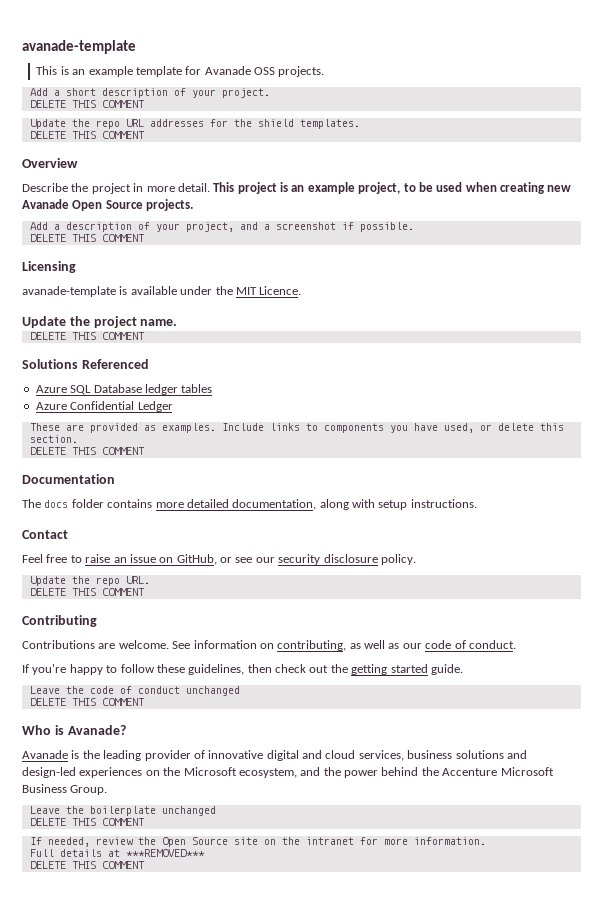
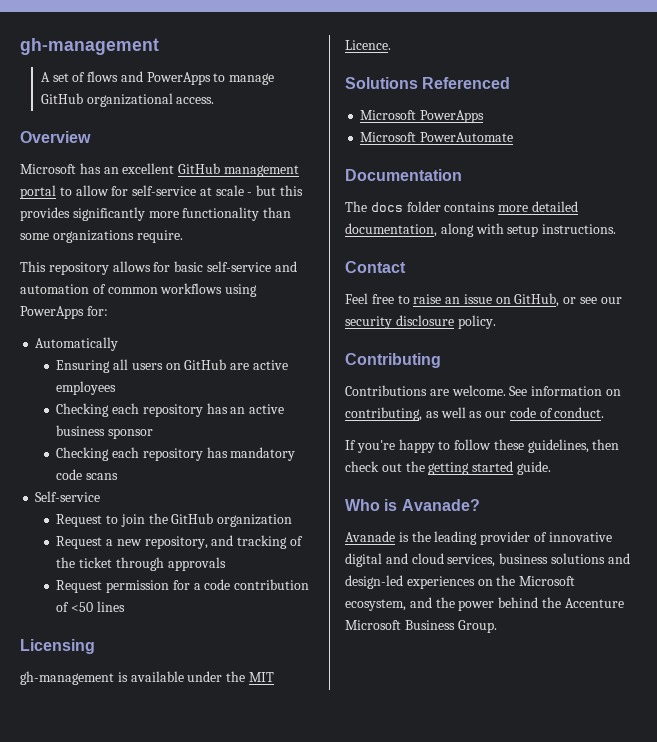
[22,40,136,54] [36,66,325,77] [29,88,270,98] [29,100,145,108] [29,119,360,129] [29,131,145,139] [22,158,78,168] [22,182,572,194] [22,199,194,211] [29,222,414,232] [29,234,145,242] avanade-template // This is an example template for Avanade OSS projects. // Add a short description of your project. // DELETE THIS COMMENT // Update the repo URL addresses for the shield templates. // DELETE THIS COMMENT // Overview // Describe the project in more detail. This project is an example project, to be used when creating new Avanade Open Source projects. // Add a description of your project, and a screenshot if possible. // DELETE THIS COMMENT -> [20,38,159,55] [40,71,275,85] [40,93,215,107] [20,131,91,143] [20,163,299,177] [20,185,304,199] [20,207,292,221] [20,230,183,243] [20,261,297,275] [20,283,258,297] [20,306,108,319] [35,337,119,351] [56,359,288,373] [56,381,117,395] [56,403,285,417] [56,425,153,439] [56,447,296,461] [56,469,118,480] [35,491,101,502] [56,513,293,527] [56,535,303,549] [56,557,226,571] [56,579,310,593] [56,601,125,612] gh-management // A set of flows and PowerApps to manage GitHub organizational access. // Overview // Microsoft has an excellent GitHub management portal to allow for self-service at scale - but this provides significantly more functionality than some organizations require. // This repository allows for basic self-service and automation of common workflows using PowerApps for: // Automatically // Ensuring all users on GitHub are active employees // Checking each repository has an active business sponsor // Checking each repository has mandatory code scans // Self-service // Request to join the GitHub organization // Request a new repository, and tracking of the ticket through approvals // Request permission for a code contribution of <50 lines
[22,286,116,297] avanade-template -> [20,671,114,685] gh-management
[22,316,178,328] [29,332,145,340] [22,359,149,369] [35,384,213,395] [35,401,173,412] [29,423,564,433] [29,435,78,443] [29,447,145,455] Update the project name. // DELETE THIS COMMENT // Solutions Referenced // Azure SQL Database ledger tables // Azure Confidential Ledger // These are provided as examples. Include links to components you have used, or delete this section. // DELETE THIS COMMENT -> [345,77,511,89] [360,110,485,123] [360,132,514,142] Solutions Referenced // Microsoft PowerApps // Microsoft PowerAutomate
[29,576,150,586] [29,588,145,596] // Update the repo URL. // DELETE THIS COMMENT -> (496, 322) none
[29,686,240,696] [29,698,145,706] // Leave the code of conduct unchanged // DELETE THIS COMMENT -> (551, 468) none
[29,806,216,816] [29,818,145,826] [29,837,486,847] [29,849,205,857] [29,861,145,869] // Leave the boilerplate unchanged // DELETE THIS COMMENT // If needed, review the Open Source site on the intranet for more information. // Full details at ***REMOVED*** // DELETE THIS COMMENT -> (497, 626) none

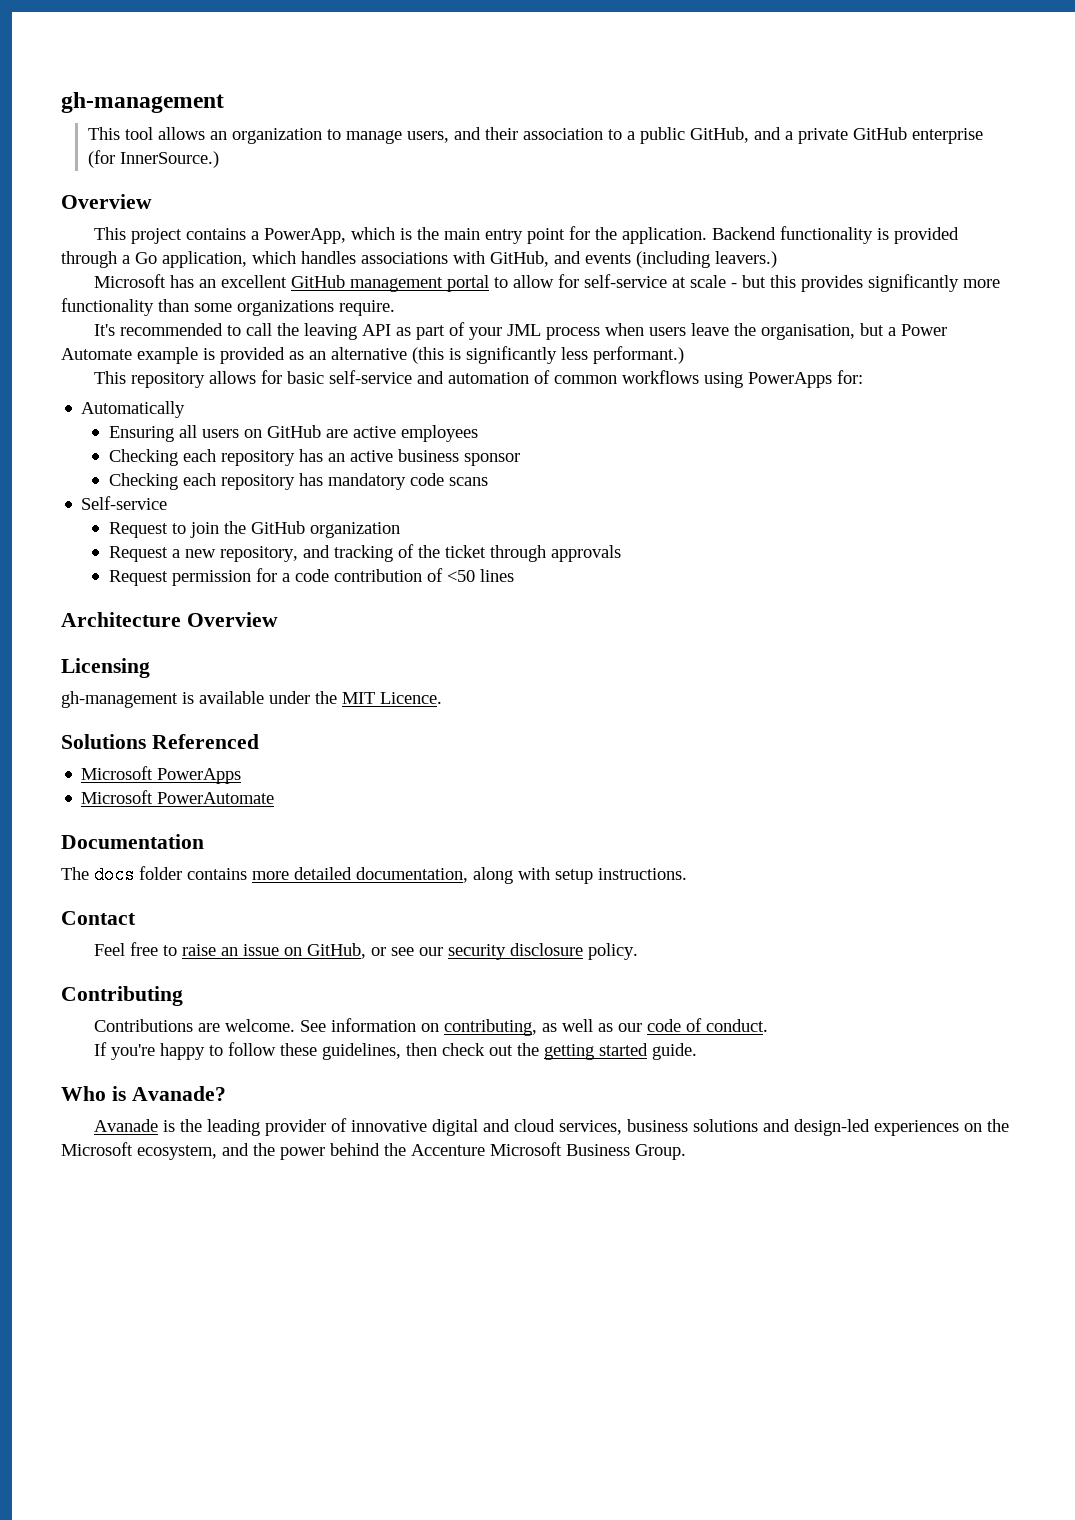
[40,71,275,85] [40,93,215,107] [20,131,91,143] A set of flows and PowerApps to manage GitHub organizational access. // Overview -> [88,127,984,144] [88,150,220,168] [61,194,152,209] [94,226,960,244] [61,251,777,268] This tool allows an organization to manage users, and their association to a public GitHub, and a private GitHub enterprise (for InnerSource.) // Overview // This project contains a PowerApp, which is the main entry point for the application. Backend functionality is provided through a Go application, which handles associations with GitHub, and events (including leavers.)
(183, 236) none -> [94,322,948,340] [61,346,684,364] // It's recommended to call the leaving API as part of your JML process when users leave the organisation, but a Power Automate example is provided as an alternative (this is significantly less performant.)
(125, 606) none -> [61,612,278,627] // Architecture Overview

